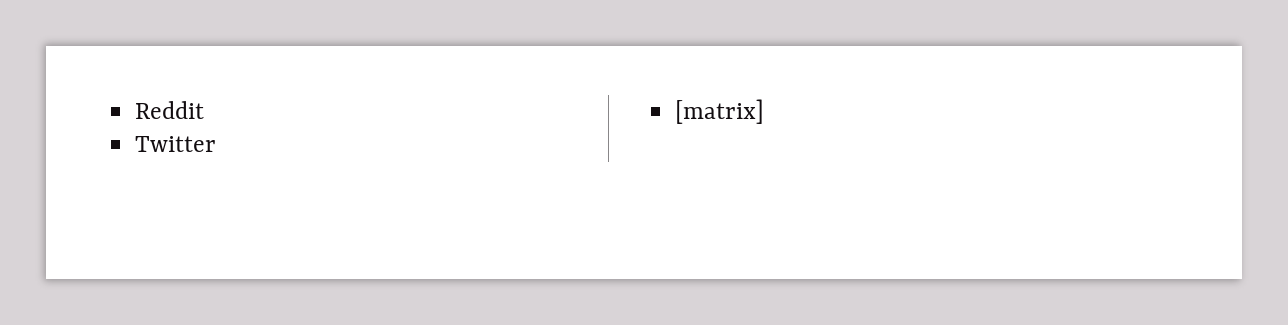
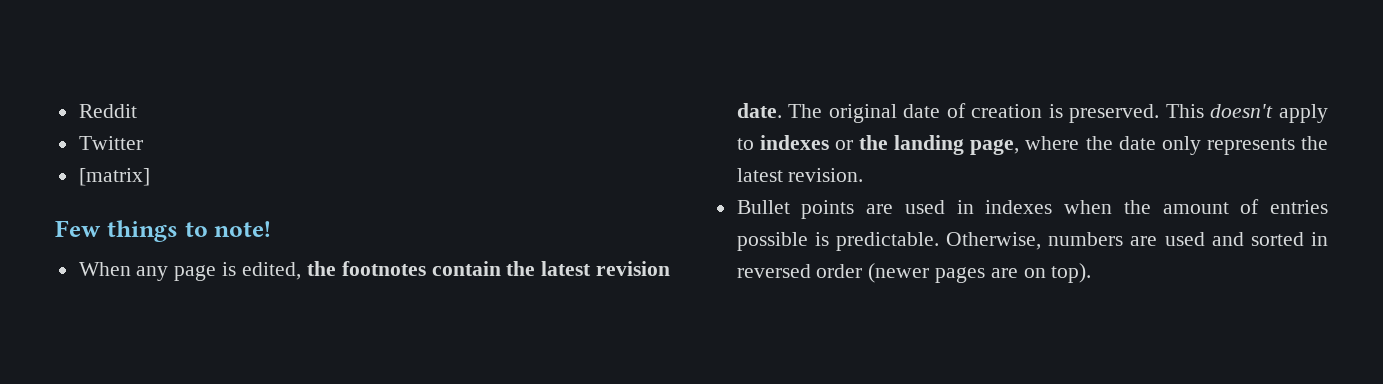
(765, 111) none -> [55,220,272,242] [78,261,670,281] [736,103,1328,123] [736,135,1328,155] [736,168,864,182] [736,199,1328,219] [736,232,1328,251] [736,263,1092,283] // Few things to note! // When any page is edited, the footnotes contain the latest revision date. The original date of creation is preserved. This doesn't apply to indexes or the landing page, where the date only represents the latest revision. // Bullet points are used in indexes when the amount of entries possible is predictable. Otherwise, numbers are used and sorted in reversed order (newer pages are on top).

